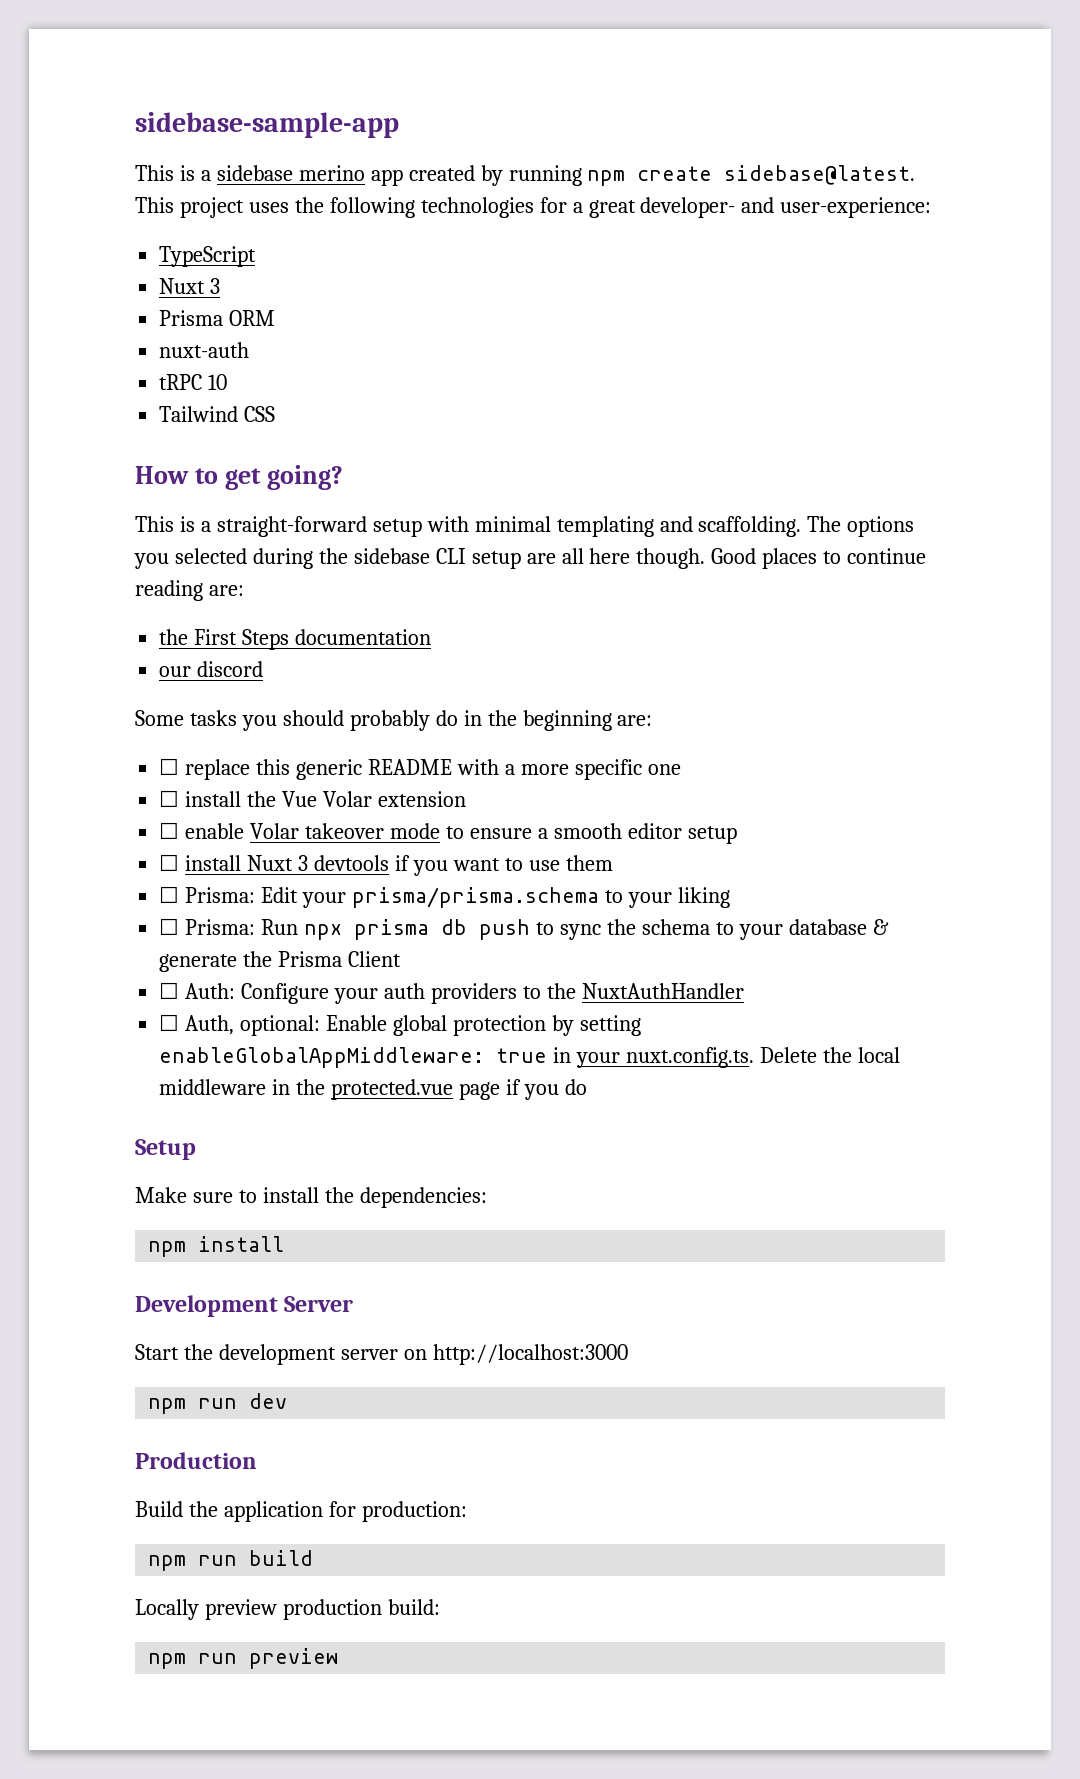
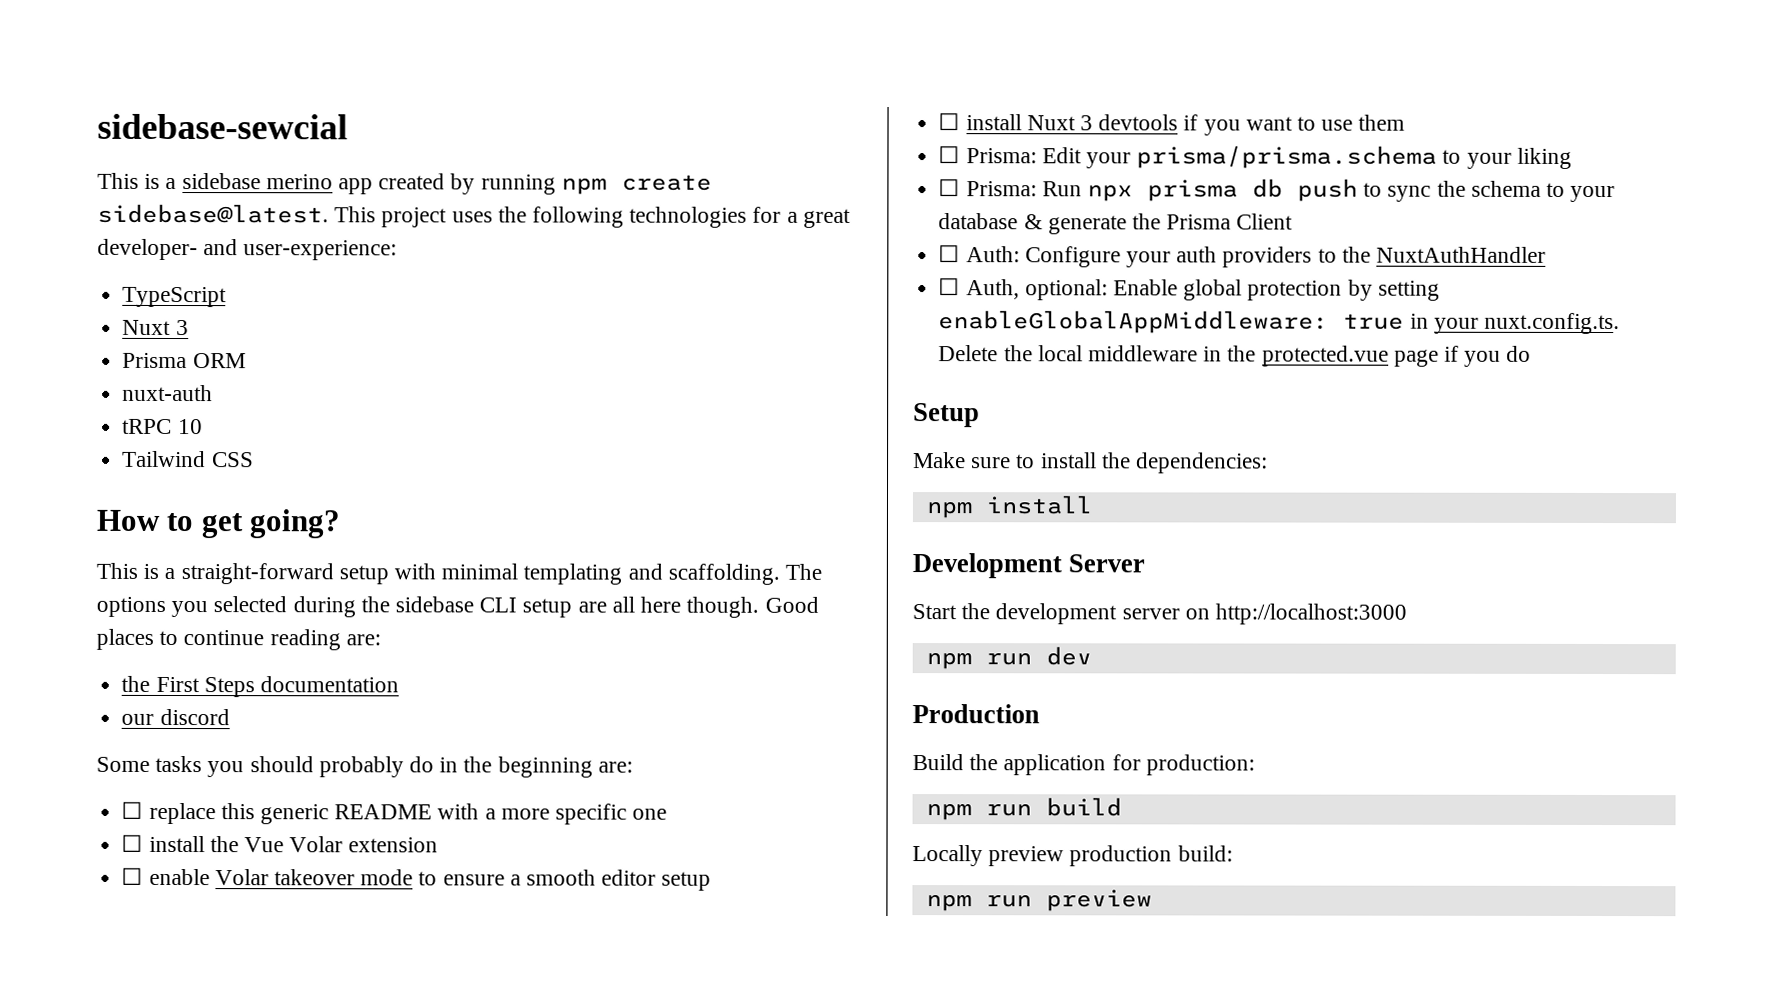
[135,112,399,138] sidebase-sample-app -> [97,113,348,140] sidebase-sewcial

